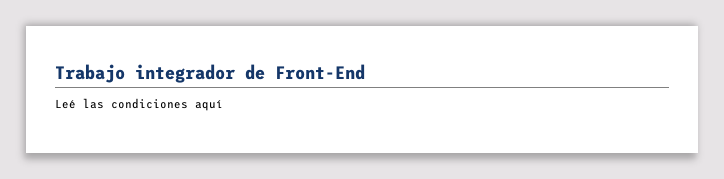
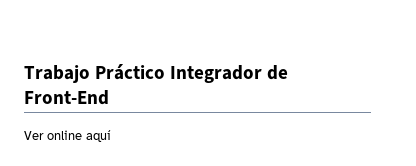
[135,64,235,83] integrador -> [95,64,263,83] Práctico Integrador
[55,98,188,109] Leé las condiciones -> [24,130,82,140] Ver online

